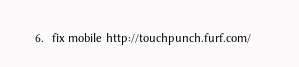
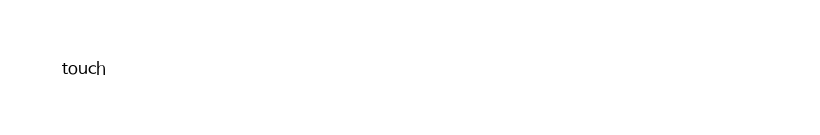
[35,33,251,45] 6. fix mobile http://touchpunch.furf.com/ -> [62,61,106,75] touch

